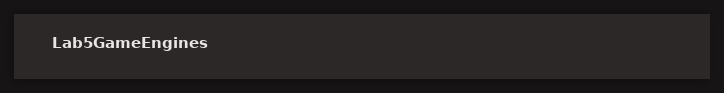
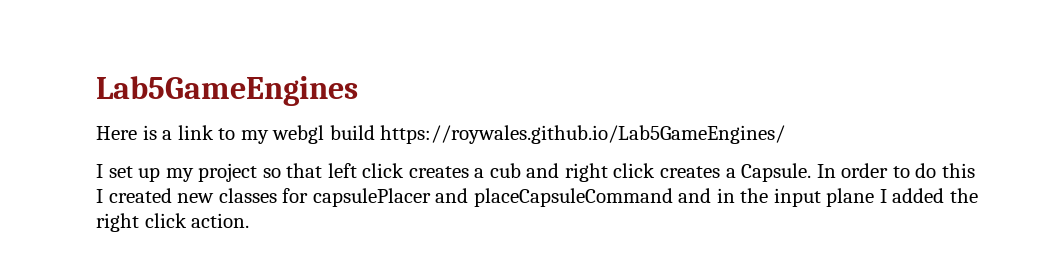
(208, 44) none -> [96,125,786,144] [96,163,975,182] [96,188,979,207] [96,213,250,232] // Here is a link to my webgl build https://roywales.github.io/Lab5GameEngines/ // I set up my project so that left click creates a cub and right click creates a Capsule. In order to do this I created new classes for capsulePlacer and placeCapsuleCommand and in the input plane I added the right click action.

